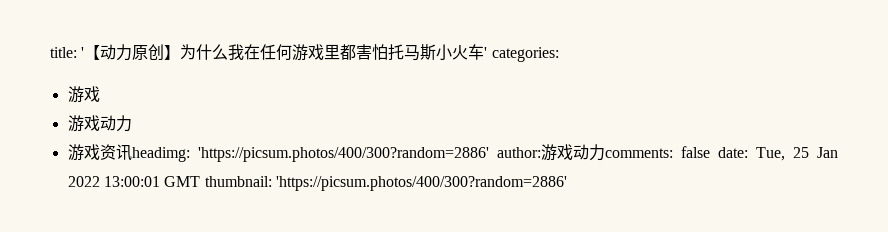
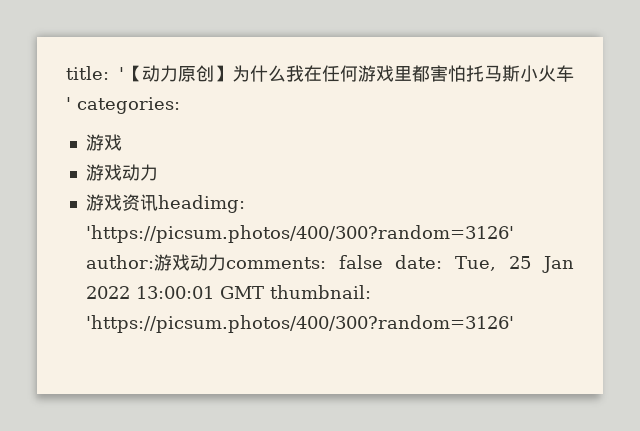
[197,147,489,162] 'https://picsum.photos/400/300?random=2886' -> [85,225,514,243] 'https://picsum.photos/400/300?random=3126'
[275,176,567,191] 'https://picsum.photos/400/300?random=2886' -> [85,315,514,333] 'https://picsum.photos/400/300?random=3126'

